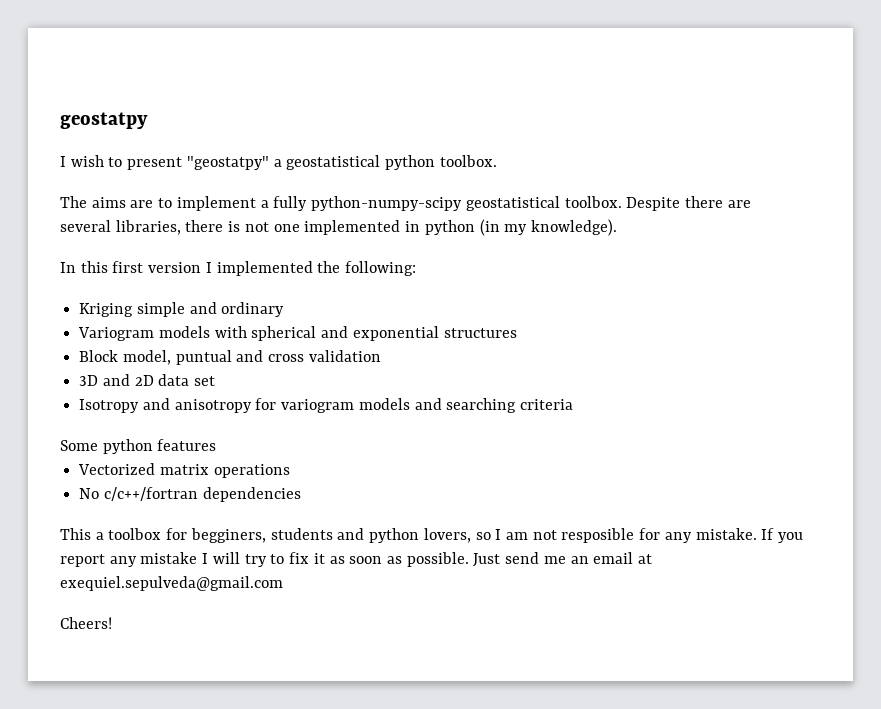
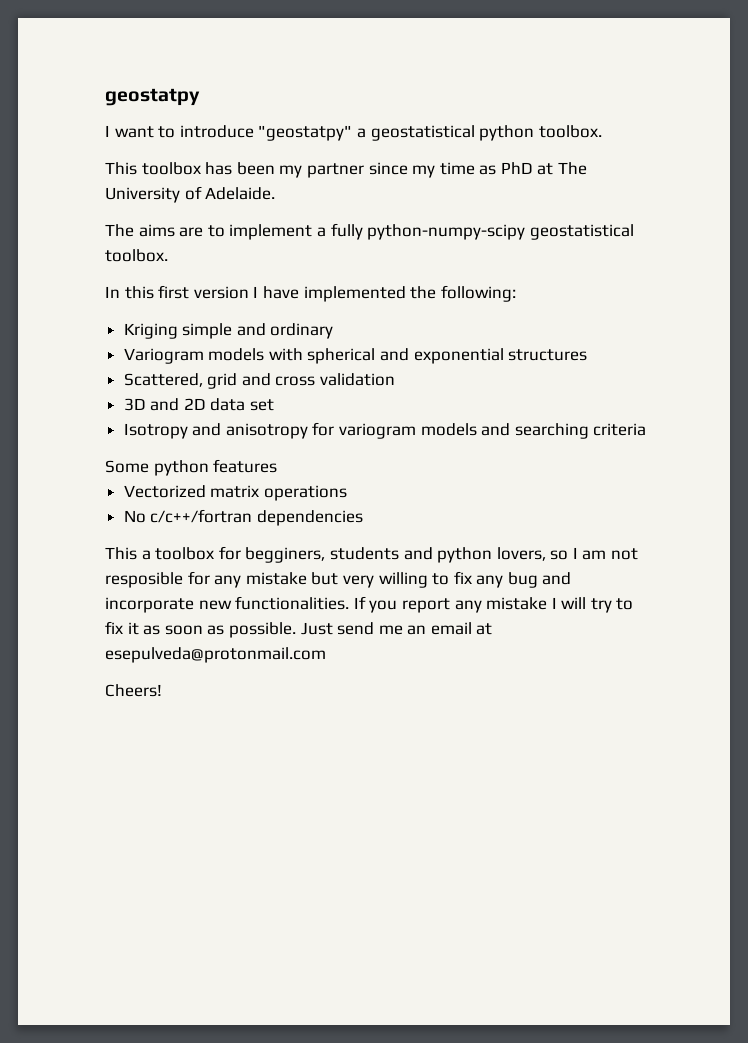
[70,155,183,170] wish to present -> [114,125,254,138] want to introduce
(497, 161) none -> [105,162,588,178] [105,186,276,203] // This toolbox has been my partner since my time as PhD at The University of Adelaide.
[626,196,751,211] [60,219,617,236] Despite there are several libraries, there is not one implemented in python (in my knowledge). -> (168, 255) none
(212, 267) none -> [262,286,299,299] have
[79,350,232,365] Block model, puntual -> [123,373,238,389] Scattered, grid
[695,528,757,540] mistake. -> [245,571,572,588] [105,596,350,613] mistake but very willing to fix any bug and incorporate new functionalities.
[60,576,283,591] exequiel.sepulveda@gmail.com -> [105,647,326,663] esepulveda@protonmail.com

